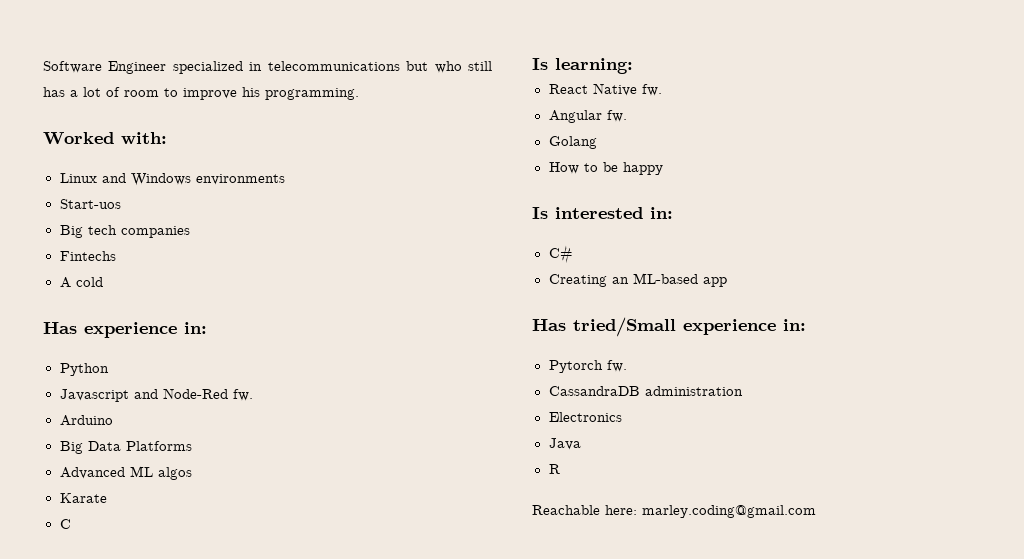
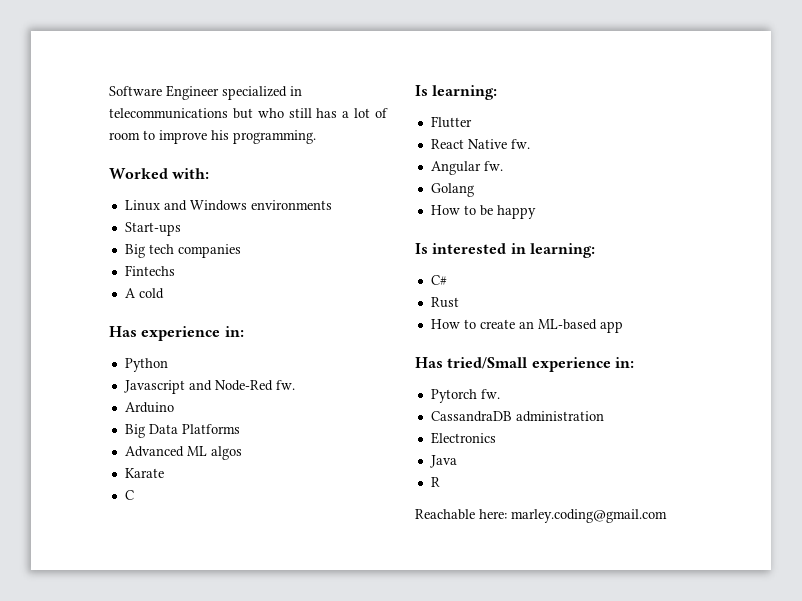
[59,199,121,209] Start-uos -> [124,222,181,236] Start-ups
(633, 66) none -> [430,116,472,128] // Flutter
[650,207,673,219] in: -> [510,243,595,258] in learning:
[548,274,607,287] Creating -> [430,297,459,308] [430,319,515,329] Rust // How to create

